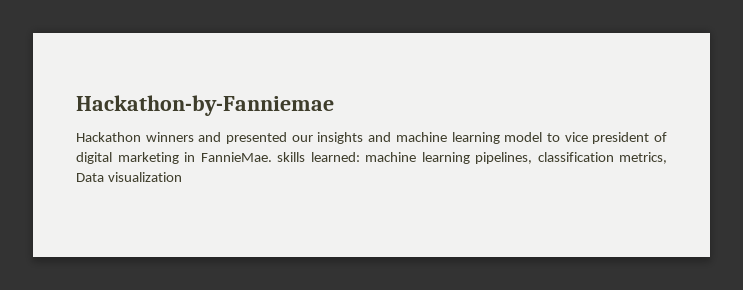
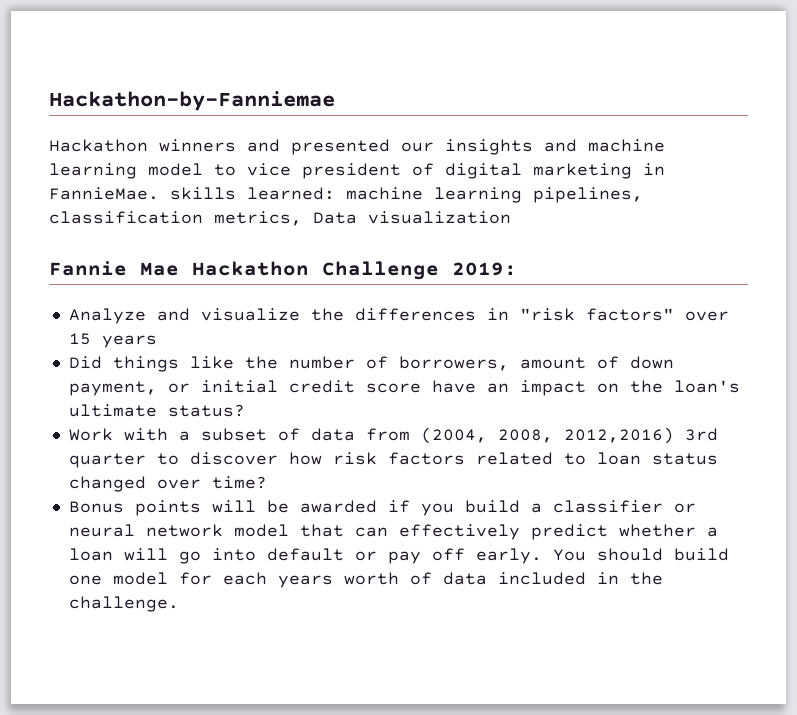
(182, 177) none -> [49,261,517,280] [68,308,729,324] [68,333,157,348] [68,356,674,372] [68,380,740,396] [68,404,245,417] [68,427,718,444] [68,452,718,468] [68,476,267,492] [68,500,696,516] [68,524,718,540] [68,548,729,564] [68,572,663,588] [68,596,179,612] // Fannie Mae Hackathon Challenge 2019: // Analyze and visualize the differences in "risk factors" over 15 years // Did things like the number of borrowers, amount of down payment, or initial credit score have an impact on the loan's ultimate status? // Work with a subset of data from (2004, 2008, 2012,2016) 3rd quarter to discover how risk factors related to loan status changed over time? // Bonus points will be awarded if you build a classifier or neural network model that can effectively predict whether a loan will go into default or pay off early. You should build one model for each years worth of data included in the challenge.

